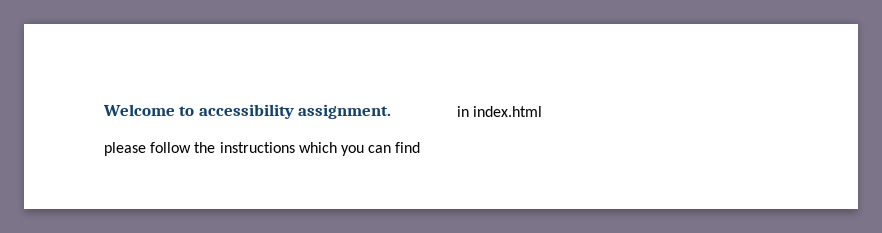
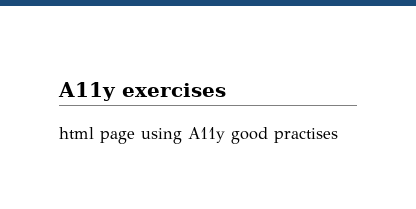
[103,104,392,119] [104,142,421,156] [457,106,543,117] Welcome to accessibility assignment. // please follow the instructions which you can find in index.html -> [58,82,226,101] [59,127,338,144] A11y exercises // html page using A11y good practises

